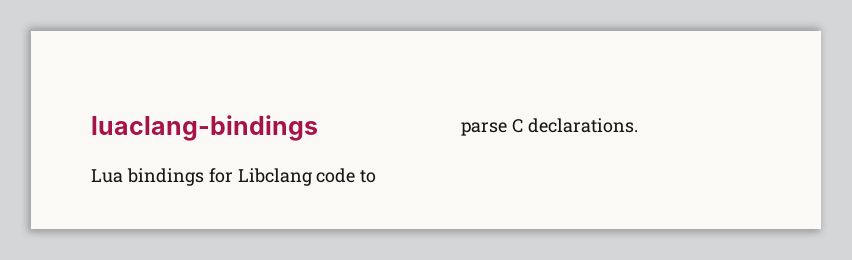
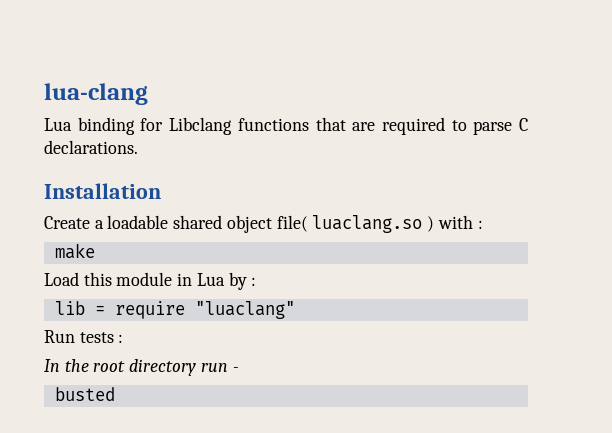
[91,115,318,141] [91,168,204,186] luaclang-bindings // Lua bindings -> [44,83,148,105] [44,117,135,135] lua-clang // Lua binding
[316,168,356,183] code -> [237,117,445,135] functions that are required
(638, 125) none -> [44,183,161,199] [44,215,483,233] [54,243,95,259] [44,272,257,290] [54,301,295,319] [44,330,124,343] [44,359,239,376] [54,387,115,401] // Installation // Create a loadable shared object file( luaclang.so ) with : // make // Load this module in Lua by : // lib = require "luaclang" // Run tests : // In the root directory run - // busted

